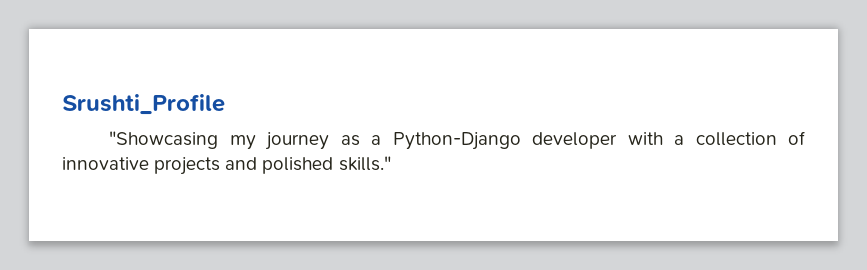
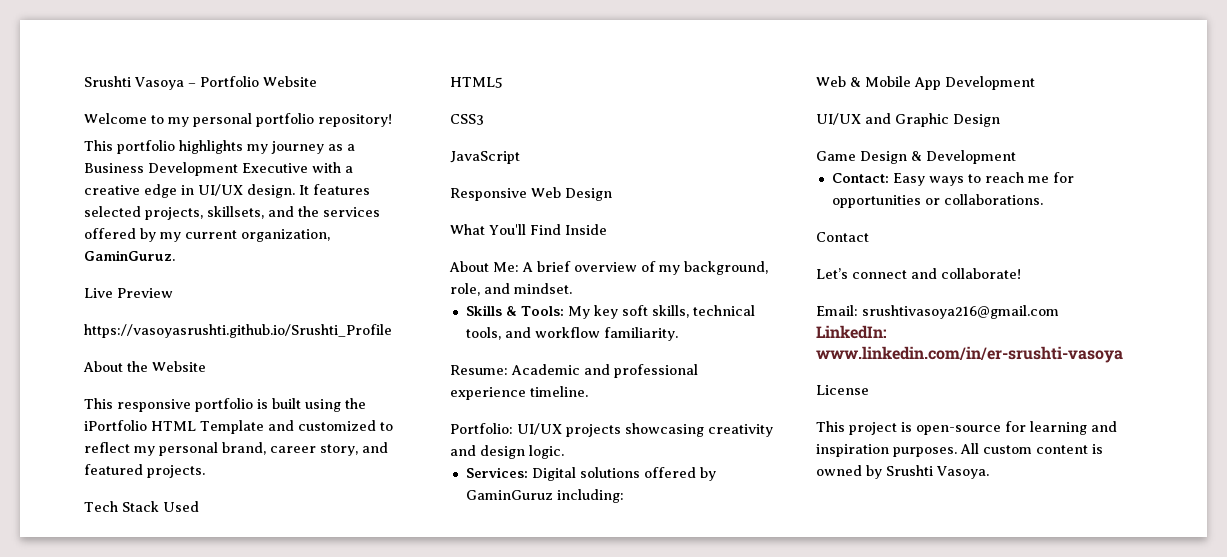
[62,94,225,115] [109,131,806,150] [62,156,391,175] Srushti_Profile // "Showcasing my journey as a Python-Django developer with a collection of innovative projects and polished skills." -> [84,76,317,90] [84,113,392,127] [84,140,355,154] [84,162,353,176] [84,184,370,198] [84,206,380,220] [84,228,330,242] [84,250,175,261] [84,288,173,298] [84,324,392,338] [83,361,206,372] [84,398,366,412] [84,420,393,434] [84,442,388,456] [84,464,205,478] [84,501,199,512] [450,77,503,88] [450,114,484,125] [450,151,520,164] [450,187,612,201] [450,224,607,235] [449,261,768,275] [450,283,572,296] [465,305,755,319] [465,327,678,341] [450,364,698,378] [450,386,588,400] [450,423,773,437] [450,445,564,459] [465,467,716,481] [465,489,624,503] [816,76,1035,90] [816,113,1000,127] [816,150,1016,164] [831,172,1074,186] [831,194,1043,208] [816,232,869,242] [816,268,1021,279] [816,305,1059,319] [816,325,887,339] [816,346,1123,363] [816,385,869,395] [816,421,1117,435] [816,443,1103,457] [816,465,989,479] Srushti Vasoya – Portfolio Website // Welcome to my personal portfolio repository! // This portfolio highlights my journey as a Business Development Executive with a creative edge in UI/UX design. It features selected projects, skillsets, and the services offered by my current organization, GaminGuruz. // Live Preview // https://vasoyasrushti.github.io/Srushti_Profile // About the Website // This responsive portfolio is built using the iPortfolio HTML Template and customized to reflect my personal brand, career story, and featured projects. // Tech Stack Used // HTML5 // CSS3 // JavaScript // Responsive Web Design // What You'll Find Inside // About Me: A brief overview of my background, role, and mindset. // Skills & Tools: My key soft skills, technical tools, and workflow familiarity. // Resume: Academic and professional experience timeline. // Portfolio: UI/UX projects showcasing creativity and design logic. // Services: Digital solutions offered by GaminGuruz including: // Web & Mobile App Development // UI/UX and Graphic Design // Game Design & Development // Contact: Easy ways to reach me for opportunities or collaborations. // Contact // Let’s connect and collaborate! // Email: srushtivasoya216@gmail.com // LinkedIn: www.linkedin.com/in/er-srushti-vasoya // License // This project is open-source for learning and inspiration purposes. All custom content is owned by Srushti Vasoya.

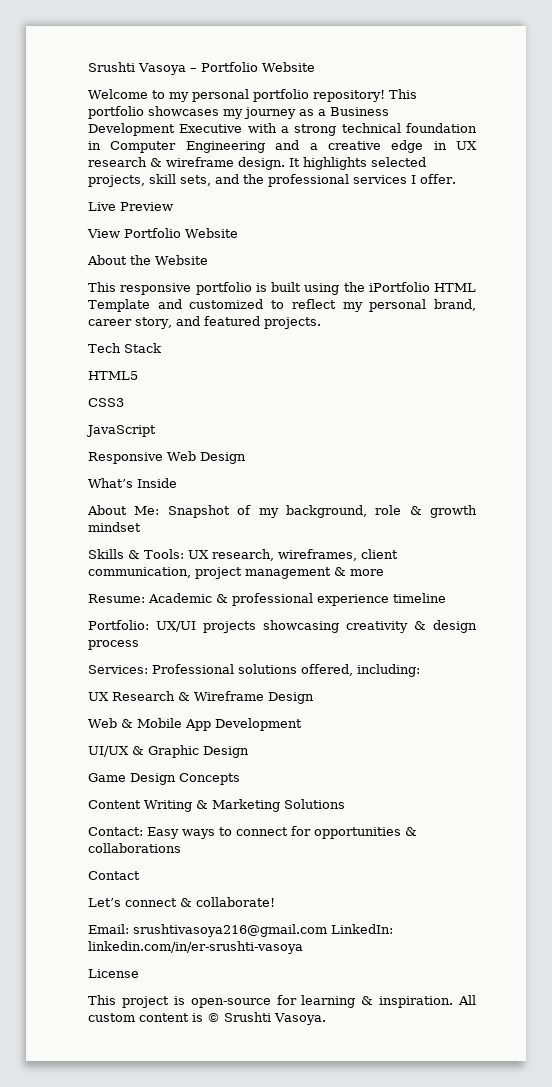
(392, 120) // -> (385, 96) none
[179,140,243,154] highlights -> [148,106,219,116] showcases
[84,184,243,198] creative edge in UI/UX -> [294,123,477,136] [88,140,477,153] [88,157,234,167] strong technical foundation in Computer Engineering and a creative edge in UX research & wireframe
[313,184,370,195] features -> [303,157,367,170] highlights
[207,206,380,219] [84,228,330,242] [84,250,175,261] skillsets, and the services offered by my current organization, GaminGuruz. -> [149,174,456,187] skill sets, and the professional services I offer.
[84,324,392,338] https://vasoyasrushti.github.io/Srushti_Profile -> [87,228,238,238] View Portfolio Website
[162,501,199,512] Used -> (161, 348) none
[450,224,561,235] What You'll Find -> [88,478,133,488] What’s
[522,261,768,275] [450,283,572,296] [465,305,755,319] [465,327,678,341] A brief overview of my background, role, and mindset. // Skills & Tools: My key soft skills, technical tools, and workflow familiarity. -> [167,505,477,518] [88,522,141,532] [88,549,398,561] [88,567,384,579] Snapshot of my background, role & growth mindset // Skills & Tools: UX research, wireframes, client communication, project management & more
[584,364,610,375] and -> [216,594,228,603] &
[530,386,588,397] timeline. -> [393,593,446,603] timeline
[517,423,562,435] UI/UX -> [156,621,196,632] UX/UI
[450,445,564,459] [465,467,716,481] [465,489,624,503] and design logic. // Services: Digital solutions offered by GaminGuruz including: -> [414,620,477,633] [88,640,139,650] [88,664,420,677] [88,691,314,704] & design process // Services: Professional solutions offered, including: // UX Research & Wireframe Design
[865,113,891,124] and -> [132,746,144,755] &
[911,150,1016,164] [831,172,1074,186] [831,194,1043,208] & Development // Contact: Easy ways to reach me for opportunities or collaborations. -> [179,773,240,785] [88,799,345,812] [88,826,417,839] [88,843,181,853] Concepts // Content Writing & Marketing Solutions // Contact: Easy ways to connect for opportunities & collaborations
[911,268,937,279] and -> [180,898,192,907] &
[816,325,887,339] [816,346,1123,363] // LinkedIn: www.linkedin.com/in/er-srushti-vasoya -> [331,924,393,934] [88,941,303,954] LinkedIn: linkedin.com/in/er-srushti-vasoya
[1091,421,1117,432] [816,444,957,457] and inspiration purposes. -> [361,996,454,1008] & inspiration.
[816,465,882,479] owned by -> [207,1013,220,1022] ©

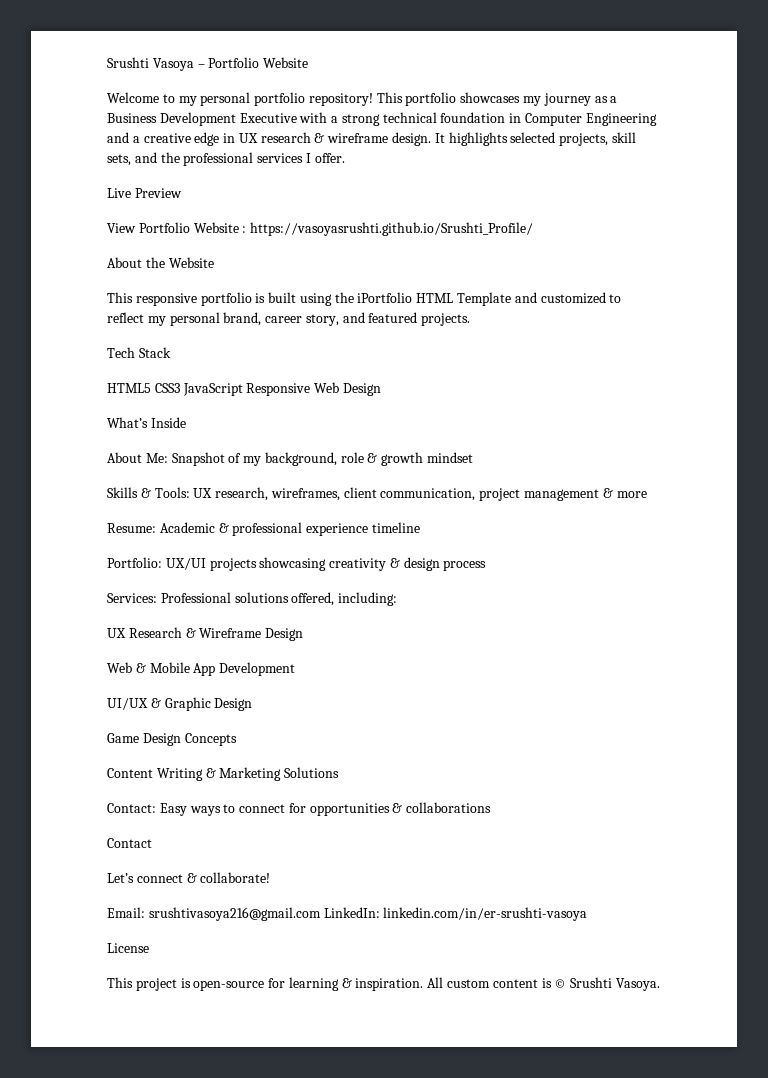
(238, 233) none -> [242,222,534,236] : https://vasoyasrushti.github.io/Srushti_Profile/
(138, 375) // -> (151, 388) none
(124, 402) // -> (180, 388) none
(156, 431) // -> (243, 389) none

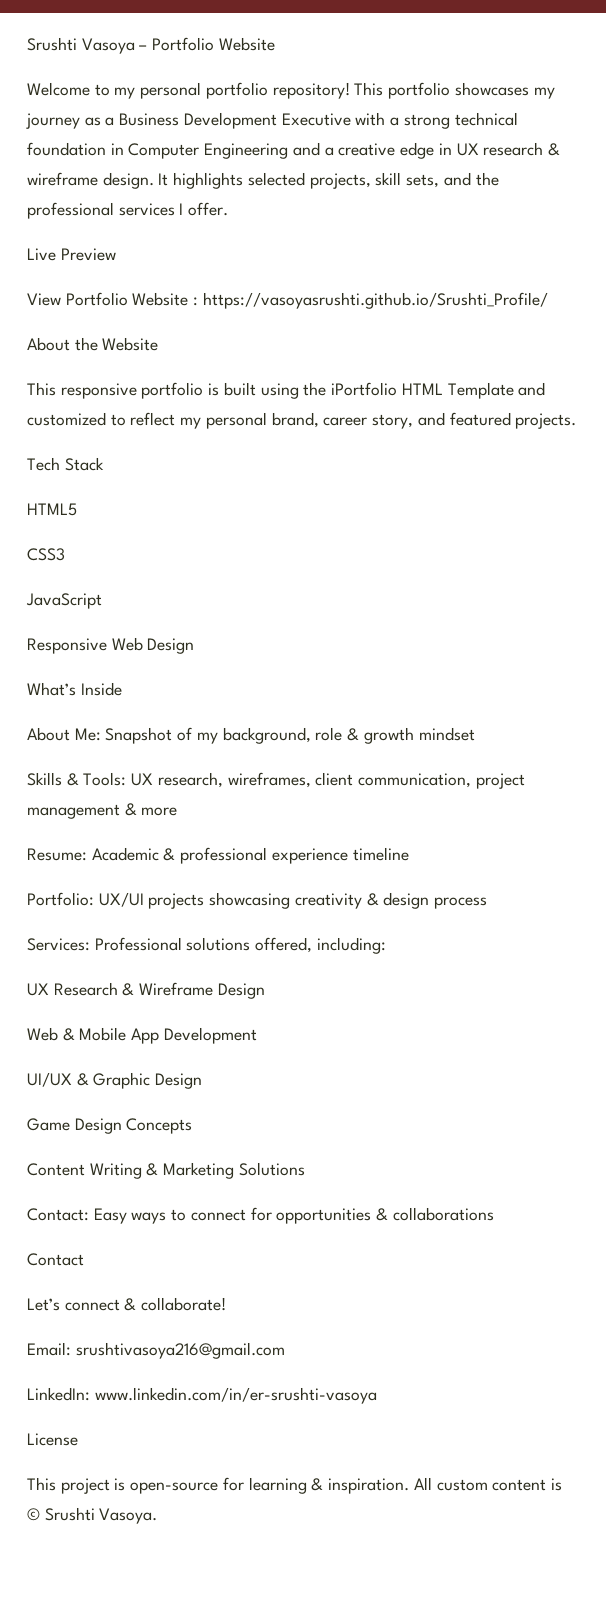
(151, 388) none -> (77, 509) //
(180, 388) none -> (65, 554) //
(243, 389) none -> (102, 601) //
[323,907,588,921] LinkedIn: linkedin.com/in/er-srushti-vasoya -> [27,1387,377,1404] // LinkedIn: www.linkedin.com/in/er-srushti-vasoya

